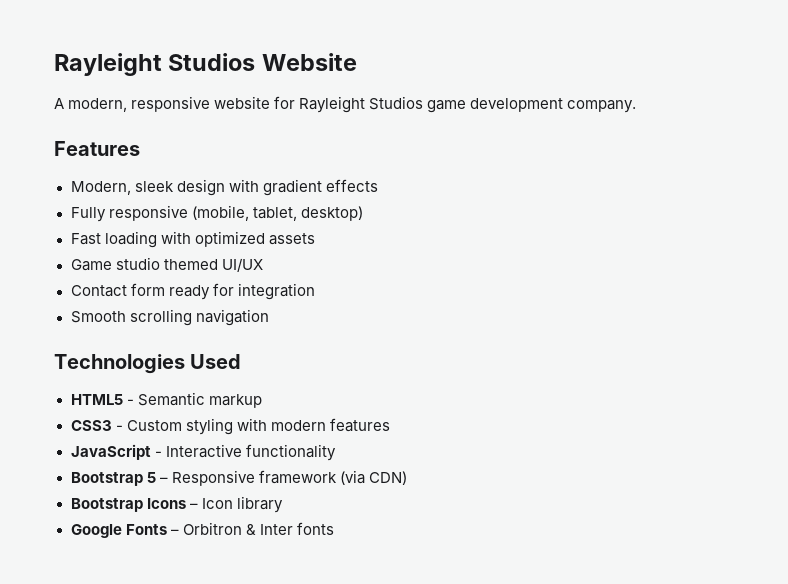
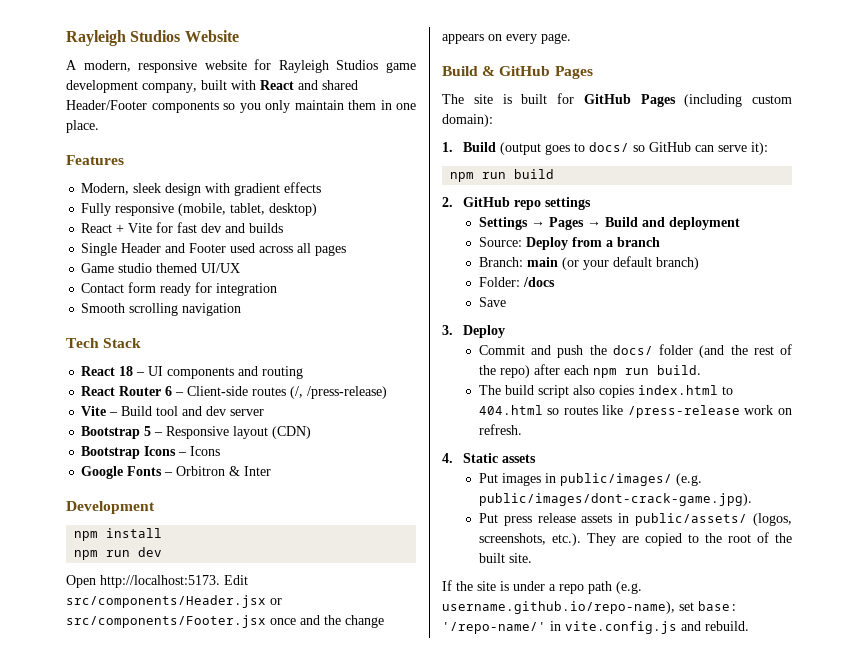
[54,53,162,76] Rayleight -> [66,30,126,46] Rayleigh
[299,96,366,113] Rayleight -> [278,60,329,73] Rayleigh
[567,100,637,113] company. -> [142,80,358,93] [66,100,416,113] [66,120,99,133] company, built with React and shared Header/Footer components so you only maintain them in one place.
[70,231,315,248] Fast loading with optimized assets -> [81,222,284,233] [81,243,347,256] React + Vite for fast dev and builds // Single Header and Footer used across all pages
[54,354,242,374] [70,392,262,408] [70,418,390,435] [70,444,336,461] Technologies Used // HTML5 - Semantic markup // CSS3 - Custom styling with modern features // JavaScript - Interactive functionality -> [66,338,142,348] [81,366,304,379] [81,386,388,399] [81,406,265,416] Tech Stack // React 18 – UI components and routing // React Router 6 – Client-side routes (/, /press-release) // Vite – Build tool and dev server
[258,470,407,485] framework (via CDN) -> [233,426,312,439] layout (CDN)
[201,496,283,513] Icon library -> [190,446,221,456] Icons
[296,522,334,535] fonts -> [66,501,155,514] [74,528,163,541] [74,547,163,560] [66,575,248,588] [66,595,282,608] [66,615,384,628] [442,33,571,44] [442,66,593,79] [442,93,792,107] [442,114,493,127] [442,142,769,155] [450,169,555,182] [442,197,592,210] [478,217,740,230] [478,237,660,250] [478,256,699,270] [478,277,555,287] [478,297,506,307] [442,325,506,338] [478,344,792,358] [478,364,701,378] [478,385,733,398] [478,405,792,418] [478,424,522,435] [442,453,537,463] [478,473,702,486] [478,493,752,506] [478,513,792,526] [478,532,792,546] [478,553,532,563] [442,580,642,594] [442,601,738,614] [442,621,749,634] // Development // npm install // npm run dev // Open http://localhost:5173. Edit src/components/Header.jsx or src/components/Footer.jsx once and the change appears on every page. // Build & GitHub Pages // The site is built for GitHub Pages (including custom domain): // 1. Build (output goes to docs/ so GitHub can serve it): // npm run build // 2. GitHub repo settings // Settings → Pages → Build and deployment // Source: Deploy from a branch // Branch: main (or your default branch) // Folder: /docs // Save // 3. Deploy // Commit and push the docs/ folder (and the rest of the repo) after each npm run build. // The build script also copies index.html to 404.html so routes like /press-release work on refresh. // 4. Static assets // Put images in public/images/ (e.g. public/images/dont-crack-game.jpg). // Put press release assets in public/assets/ (logos, screenshots, etc.). They are copied to the root of the built site. // If the site is under a repo path (e.g. username.github.io/repo-name), set base: '/repo-name/' in vite.config.js and rebuild.

